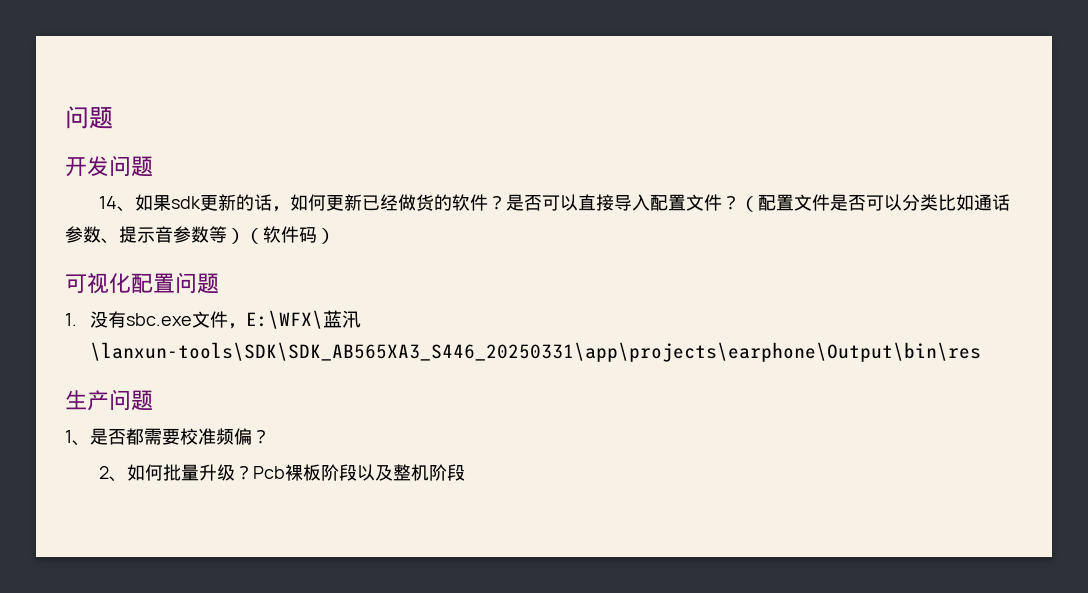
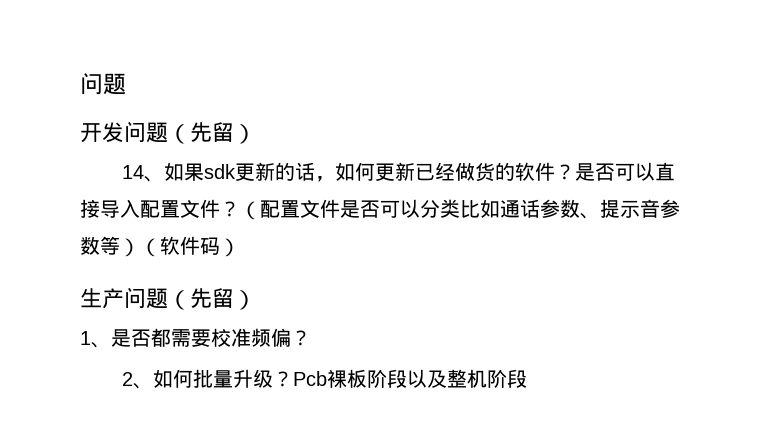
(153, 166) none -> [168,122,256,144] （先留）
[65,272,219,294] [65,310,361,329] [89,342,981,362] // 可视化配置问题 // 1.没有sbc.exe文件，E:\WFX\蓝汛\lanxun-tools\SDK\SDK_AB565XA3_S446_20250331\app\projects\earphone\Output\bin\res -> (240, 247) none
(153, 400) none -> [168,288,256,310] （先留）

